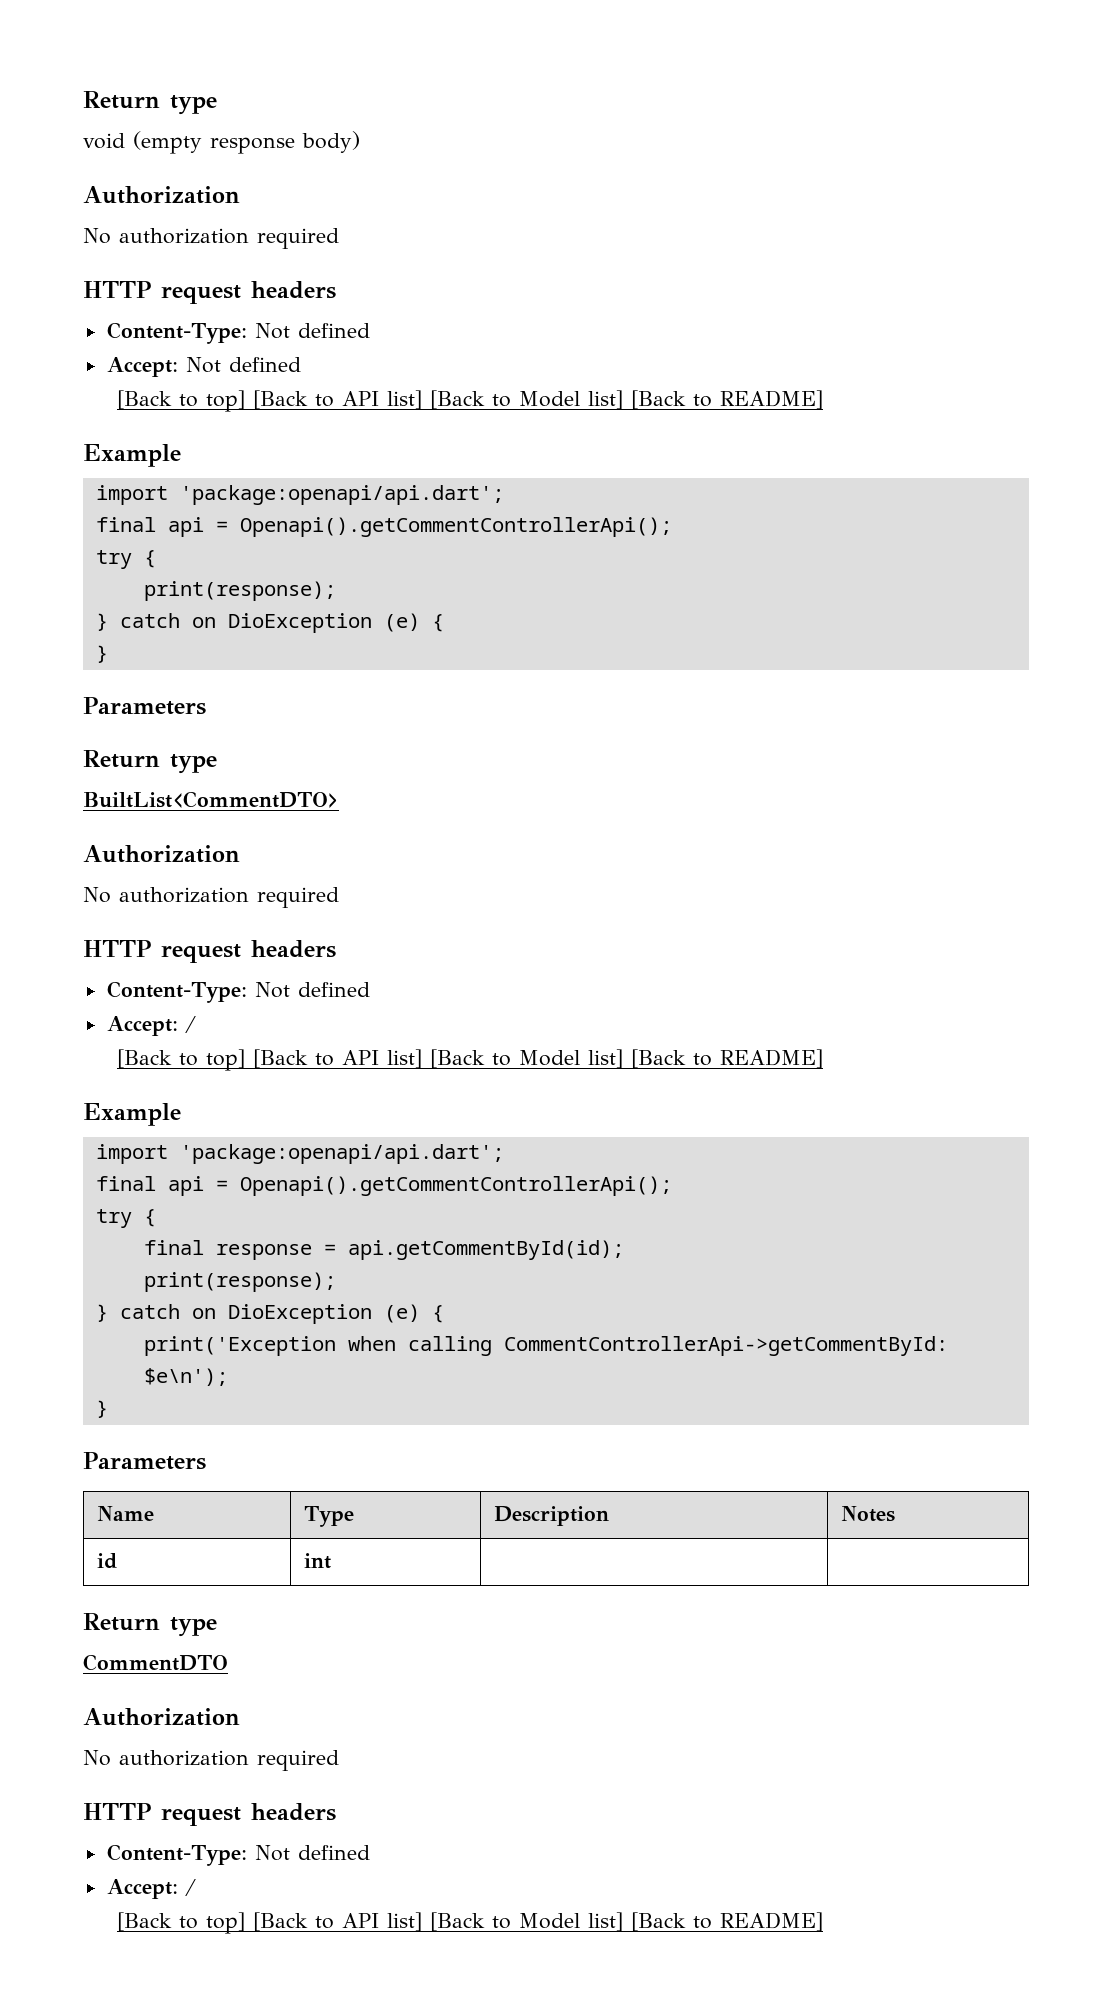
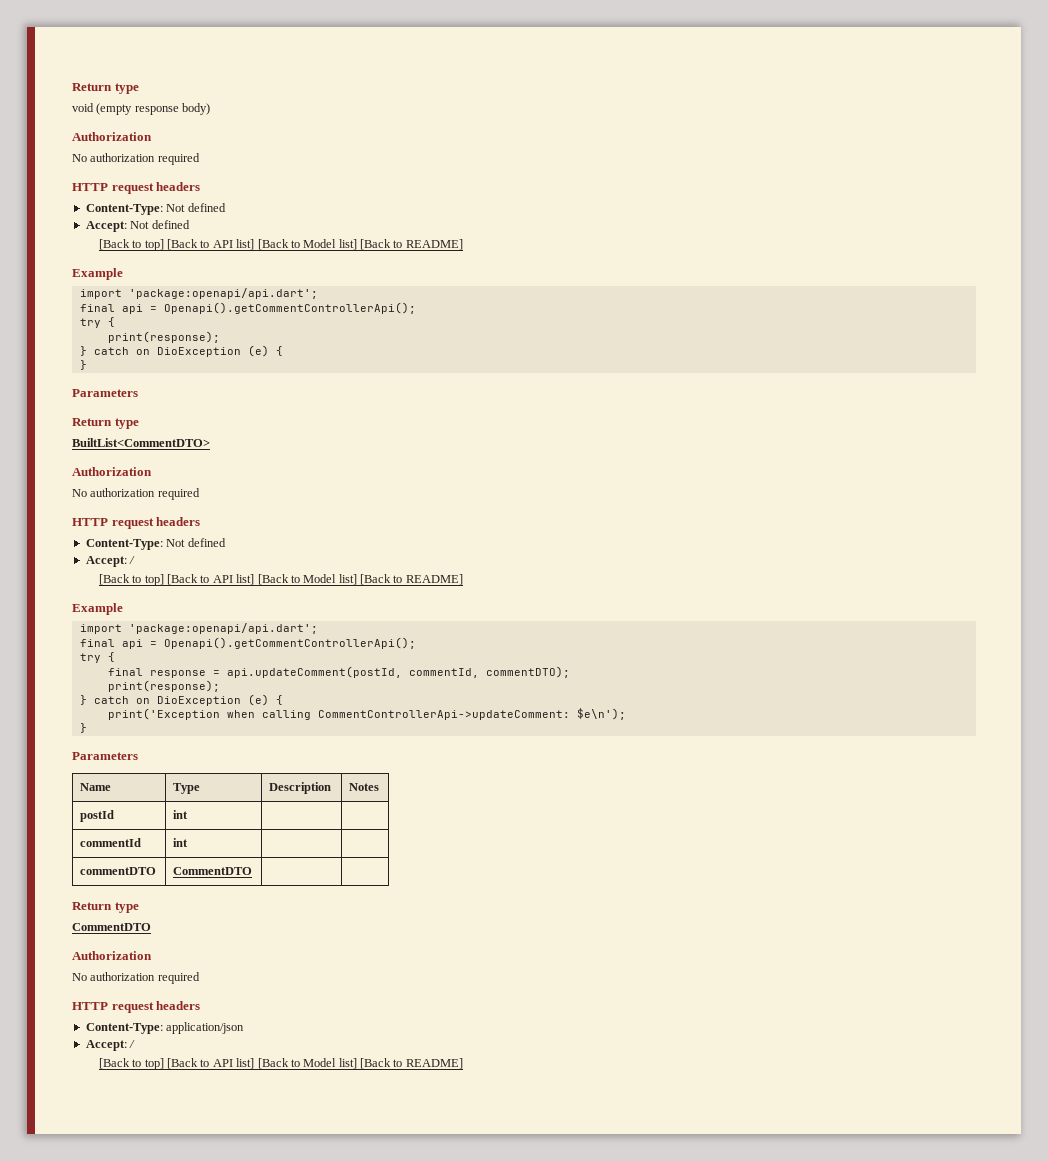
[347,1240,624,1260] api.getCommentById(id); -> [226,666,570,678] api.updateComment(postId, commentId, commentDTO);
[503,1336,948,1356] CommentControllerApi->getCommentById: -> [317,710,570,720] CommentControllerApi->updateComment:
[97,1553,118,1569] [304,1553,332,1569] id | int | | -> [80,810,115,822] [173,810,189,819] [80,838,142,847] [173,838,189,847] [80,867,157,875] [173,867,253,875] postId | int | | // commentId | int | | // commentDTO | CommentDTO | |
[254,1845,370,1861] Not defined -> [166,1022,245,1034] application/json

